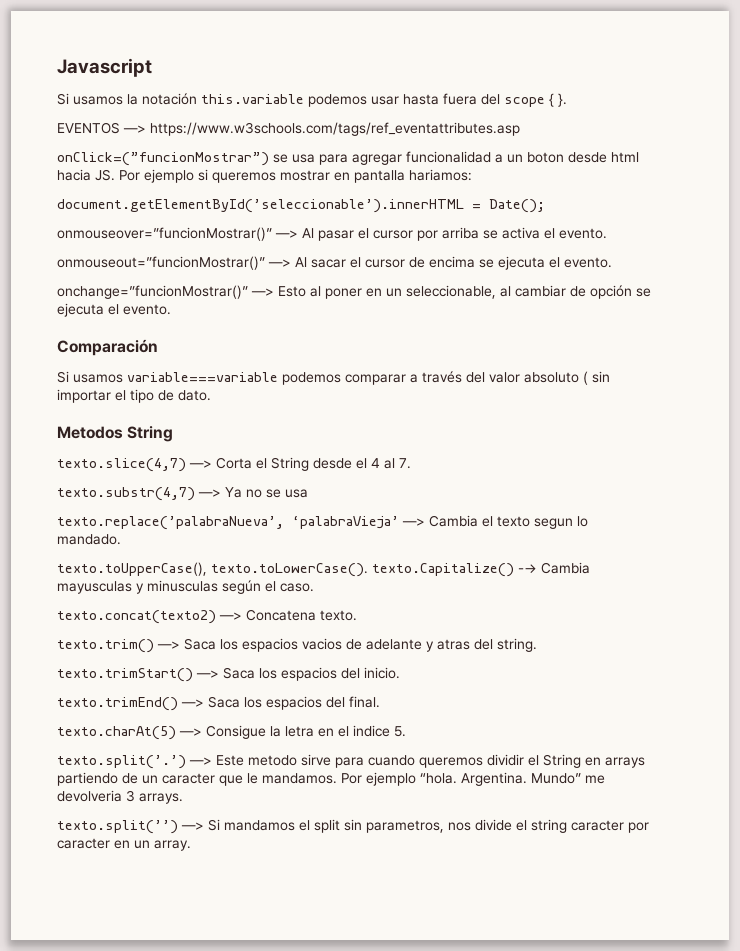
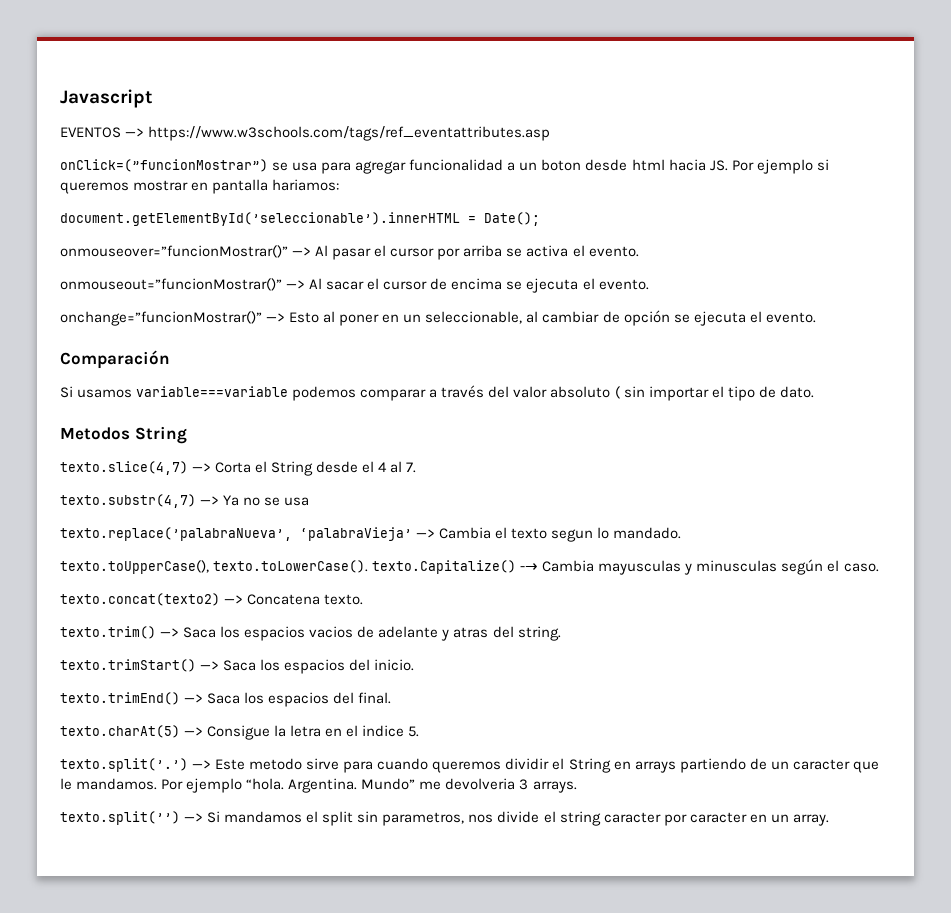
[57,93,567,107] // Si usamos la notación this.variable podemos usar hasta fuera del scope { }. -> (153, 98) none

